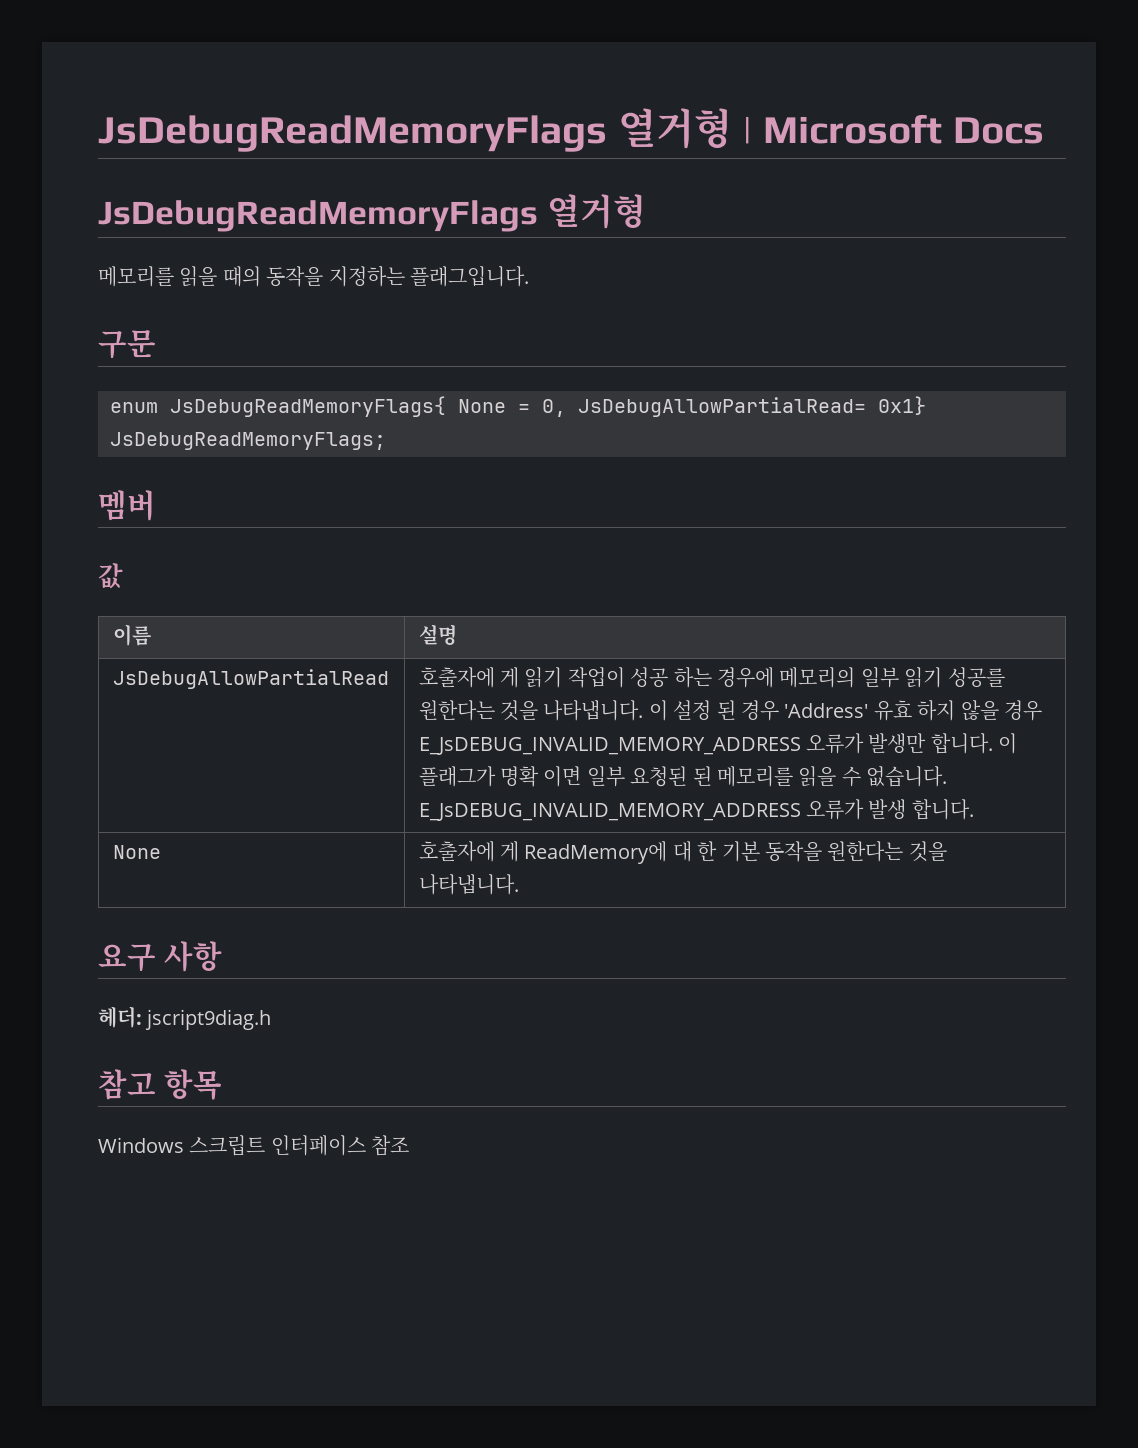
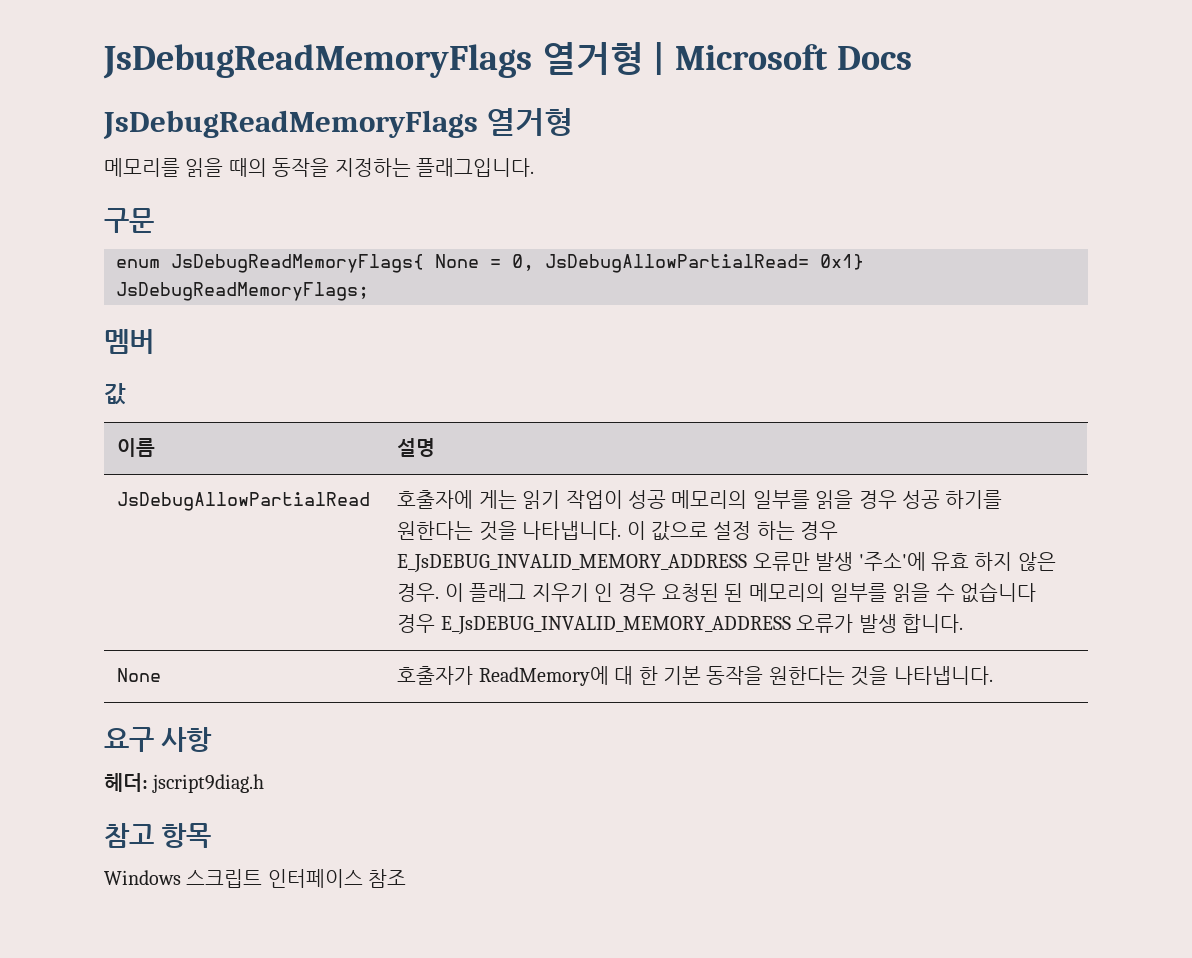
[499,667,519,688] 게 -> [478,490,517,509] 게는
[673,667,1005,688] [418,700,1042,721] [418,733,1018,755] [418,766,948,787] 하는 경우에 메모리의 일부 읽기 성공를 원한다는 것을 나타냅니다. 이 설정 된 경우 'Address' 유효 하지 않을 경우 E_JsDEBUG_INVALID_MEMORY_ADDRESS 오류가 발생만 합니다. 이 플래그가 명확 이면 일부 요청된 된 메모리를 읽을 수 없습니다. -> [671,490,1003,509] [397,521,839,541] [397,552,1056,573] [397,582,1037,603] [397,614,436,633] 메모리의 일부를 읽을 경우 성공 하기를 원한다는 것을 나타냅니다. 이 값으로 설정 하는 경우 E_JsDEBUG_INVALID_MEMORY_ADDRESS 오류만 발생 '주소'에 유효 하지 않은 경우. 이 플래그 지우기 인 경우 요청된 된 메모리의 일부를 읽을 수 없습니다 경우
[418,841,519,862] 호출자에 게 -> [397,666,474,685] 호출자가

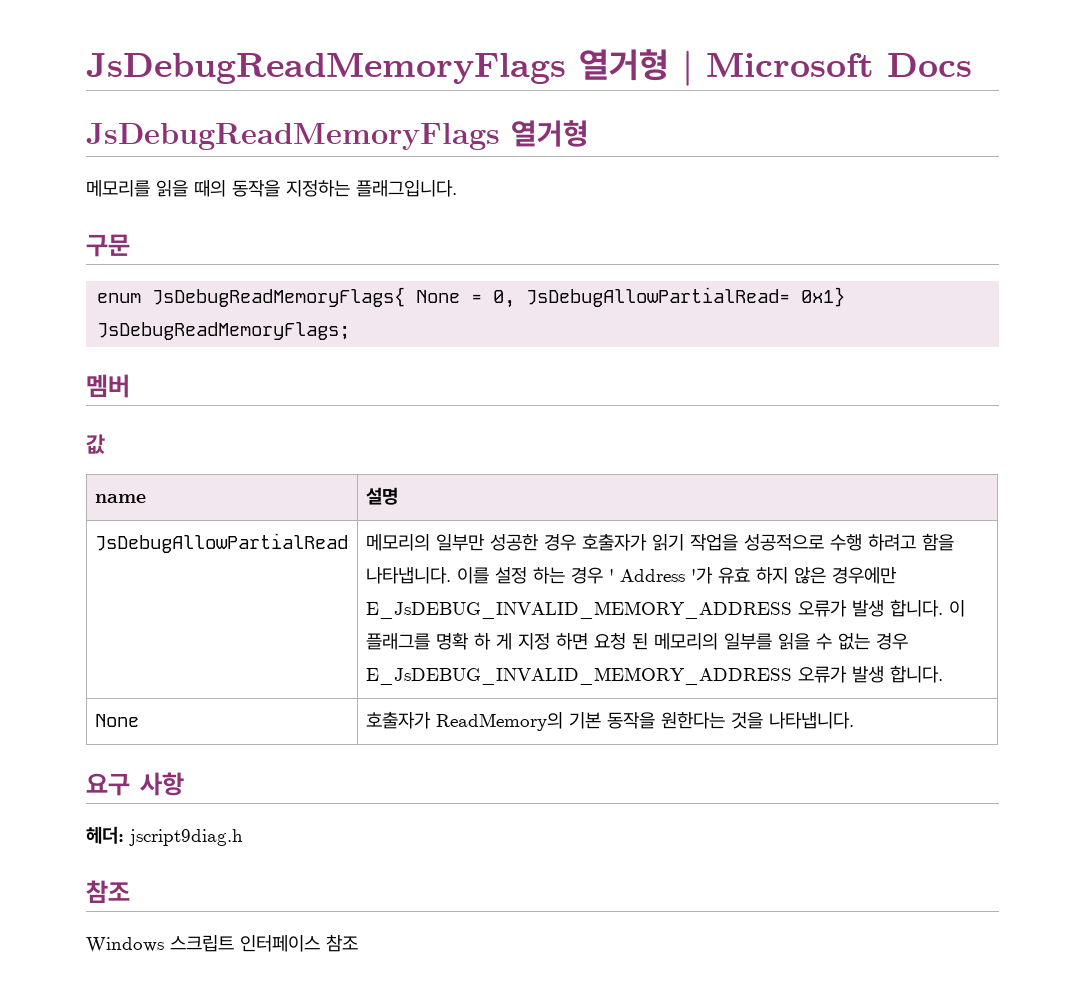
[117,438,156,457] 이름 -> [94,494,146,503] name
[397,490,1003,509] [397,521,839,541] [397,552,1056,573] [397,583,719,602] 호출자에 게는 읽기 작업이 성공 메모리의 일부를 읽을 경우 성공 하기를 원한다는 것을 나타냅니다. 이 값으로 설정 하는 경우 E_JsDEBUG_INVALID_MEMORY_ADDRESS 오류만 발생 '주소'에 유효 하지 않은 경우. 이 플래그 지우기 인 경우 요청된 -> [365,533,954,551] [365,567,897,584] [365,599,965,619] [365,632,626,650] 메모리의 일부만 성공한 경우 호출자가 읽기 작업을 성공적으로 수행 하려고 함을 나타냅니다. 이를 설정 하는 경우 ' Address '가 유효 하지 않은 경우에만 E_JsDEBUG_INVALID_MEMORY_ADDRESS 오류가 발생 합니다. 이 플래그를 명확 하 게 지정 하면 요청
[960,582,1037,603] 없습니다 -> [837,633,870,650] 없는
[478,666,658,686] ReadMemory에 대 한 -> [435,712,563,731] ReadMemory의
[104,823,212,848] 참고 항목 -> [86,880,130,904] 참조

